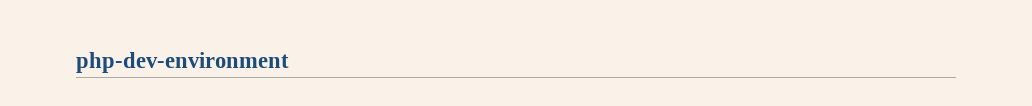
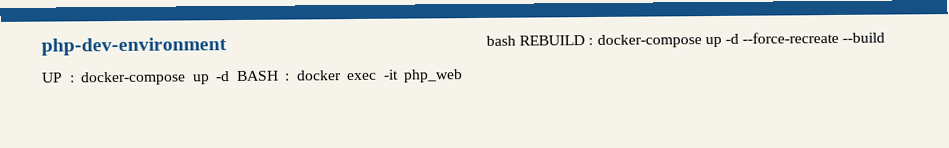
(289, 62) none -> [41,69,463,86] [486,31,886,48] // UP : docker-compose up -d BASH : docker exec -it php_web bash REBUILD : docker-compose up -d --force-recreate --build

